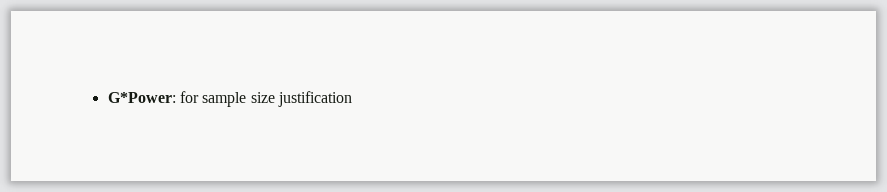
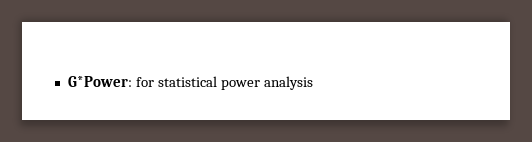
[202,91,352,107] sample size justification -> [157,76,313,90] statistical power analysis

